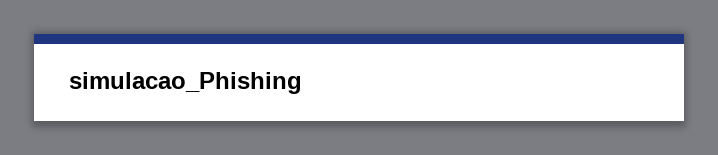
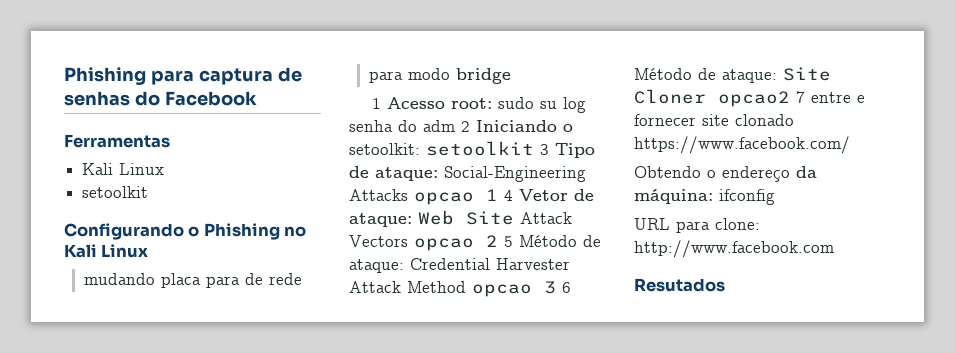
[69,72,302,94] simulacao_Phishing -> [64,67,302,85] [64,91,257,106] [64,134,170,148] [82,163,165,175] [82,186,149,198] [64,223,307,240] [64,244,149,258] [83,273,302,288] [368,68,511,84] [371,97,586,113] [349,120,573,132] [349,141,595,158] [349,166,586,182] [349,189,594,205] [349,210,572,227] [349,235,601,251] [349,258,570,273] [349,281,571,297] [634,67,831,83] [634,89,865,107] [634,114,794,126] [634,136,850,154] [634,166,817,182] [634,189,775,205] [634,218,760,233] [634,240,834,258] [634,278,725,292] Phishing para captura de senhas do Facebook // Ferramentas // Kali Linux // setoolkit // Configurando o Phishing no Kali Linux // mudando placa para de rede para modo bridge // 1 Acesso root: sudo su log senha do adm 2 Iniciando o setoolkit: setoolkit 3 Tipo de ataque: Social-Engineering Attacks opcao 1 4 Vetor de ataque: Web Site Attack Vectors opcao 2 5 Método de ataque: Credential Harvester Attack Method opcao 3 6 Método de ataque: Site Cloner opcao2 7 entre e fornecer site clonado https://www.facebook.com/ // Obtendo o endereço da máquina: ifconfig // URL para clone: http://www.facebook.com // Resutados

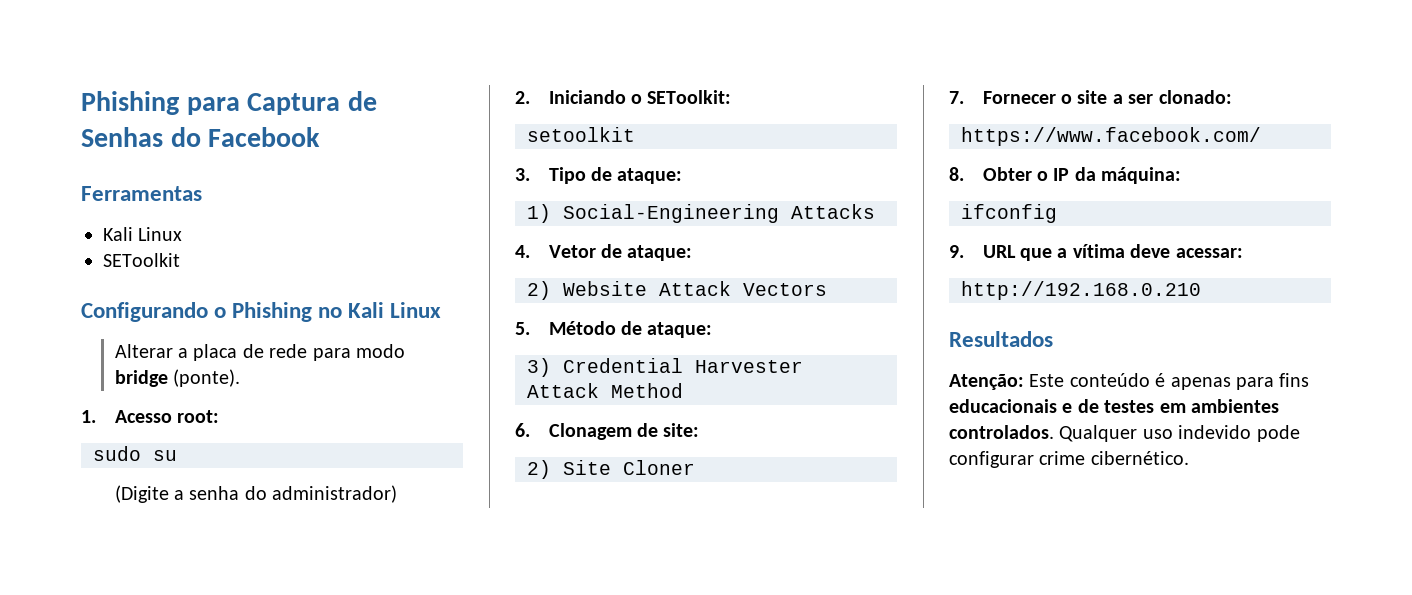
[198,67,302,85] [64,91,130,106] captura de senhas -> [247,91,377,115] [81,127,163,147] Captura de Senhas
[82,186,149,198] setoolkit -> [103,253,180,267] SEToolkit
[83,273,240,288] mudando placa para -> [114,344,238,361] Alterar a placa
[371,98,381,109] // 1 -> [173,369,241,387] [81,410,96,423] (ponte). // 1.
(492, 103) none -> (220, 416) //
[562,97,586,113] [349,120,470,132] log senha do adm 2 -> [114,485,398,503] [515,91,530,104] // (Digite a senha do administrador) // 2.
[349,141,549,156] setoolkit: setoolkit 3 -> [647,90,732,104] [527,127,635,142] [515,168,530,181] SEToolkit: // setoolkit // 3.
(438, 174) none -> [527,204,551,223] // 1)
[414,189,513,205] opcao 1 4 -> [515,245,530,258] // 4.
[418,210,514,225] Web Site -> [527,281,647,300] // 2) Website
[414,235,601,251] [349,259,404,273] opcao 2 5 Método de ataque: -> [515,321,713,338] [527,358,551,377] // 5. Método de ataque: // 3)
[472,281,571,297] [634,67,831,83] [634,89,865,107] [634,114,794,126] [634,136,850,154] [634,166,790,182] opcao 3 6 Método de ataque: Site Cloner opcao2 7 entre e fornecer site clonado https://www.facebook.com/ // Obtendo o endereço -> [515,423,700,440] [527,460,695,479] [949,90,1232,104] [961,127,1261,146] [949,167,1070,181] // 6. Clonagem de site: // 2) Site Cloner // 7. Fornecer o site a ser clonado: // https://www.facebook.com/ // 8. Obter o IP
(713, 196) none -> (1182, 175) //
[634,218,760,233] [634,240,834,258] [634,278,725,292] URL para clone: http://www.facebook.com // Resutados -> [949,244,1243,261] [961,281,1201,300] [949,331,1053,347] [949,373,1310,390] [949,399,1279,413] [949,425,1300,442] [949,451,1189,468] 9. URL que a vítima deve acessar: // http://192.168.0.210 // Resultados // Atenção: Este conteúdo é apenas para fins educacionais e de testes em ambientes controlados. Qualquer uso indevido pode configurar crime cibernético.

